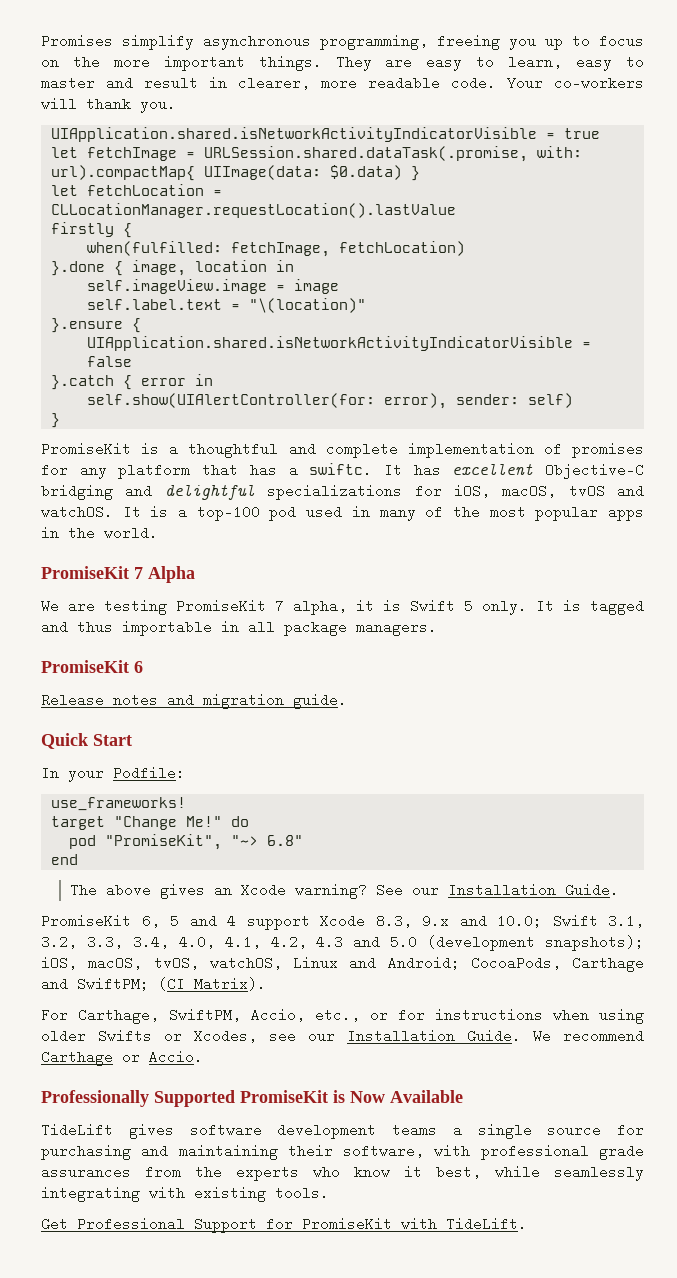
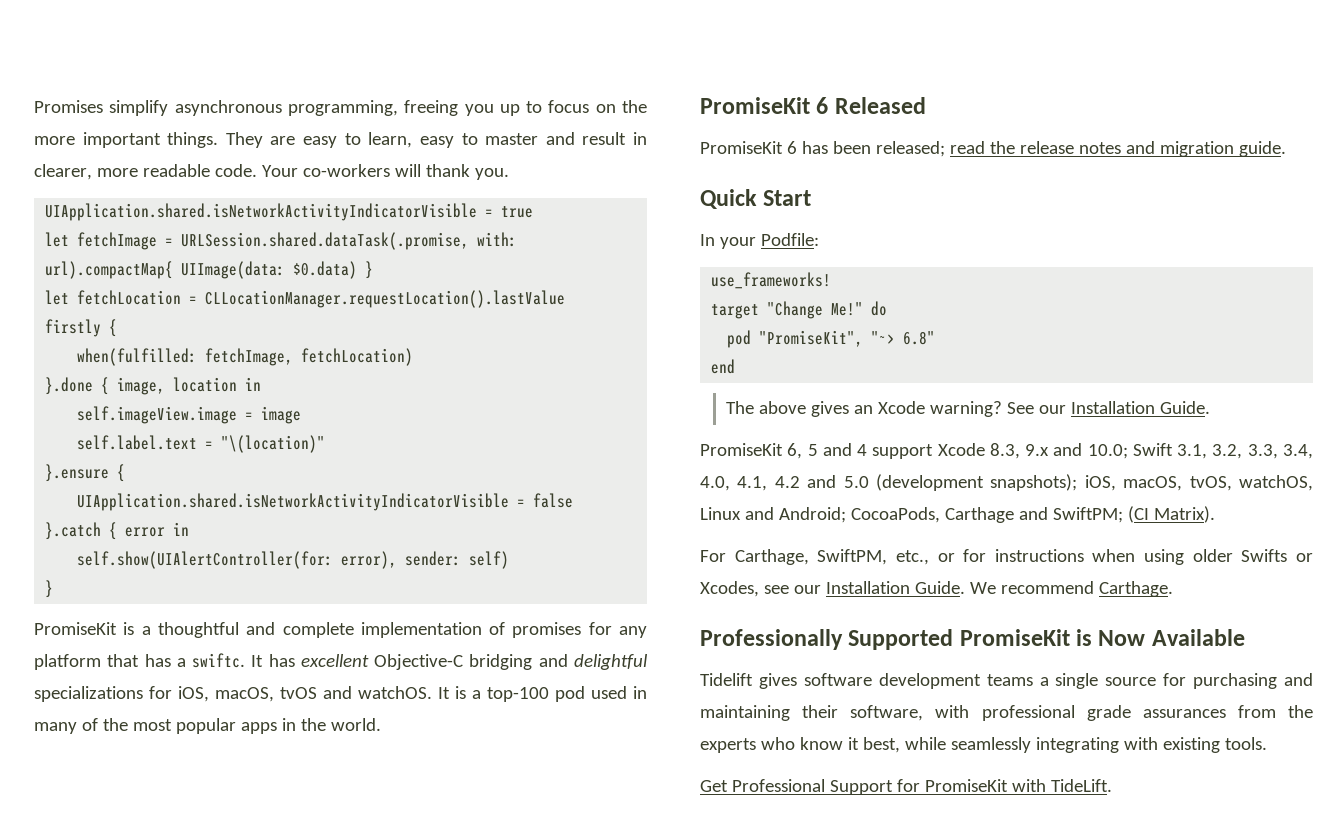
[134,566,195,583] [41,599,644,615] [41,620,437,636] [41,660,143,673] [41,693,104,707] 7 Alpha // We are testing PromiseKit 7 alpha, it is Swift 5 only. It is tagged and thus importable in all package managers. // PromiseKit 6 // Release -> [816,97,926,114] [700,141,1074,157] 6 Released // PromiseKit 6 has been released; read the release
[270,935,344,949] 4.2, 4.3 -> [774,476,800,488] 4.2
[251,1008,305,1022] Accio, -> (888, 557) none
[41,1050,203,1066] Carthage or Accio. -> [1098,581,1173,597] Carthage.
[41,1123,113,1137] TideLift -> [700,673,753,686] Tidelift

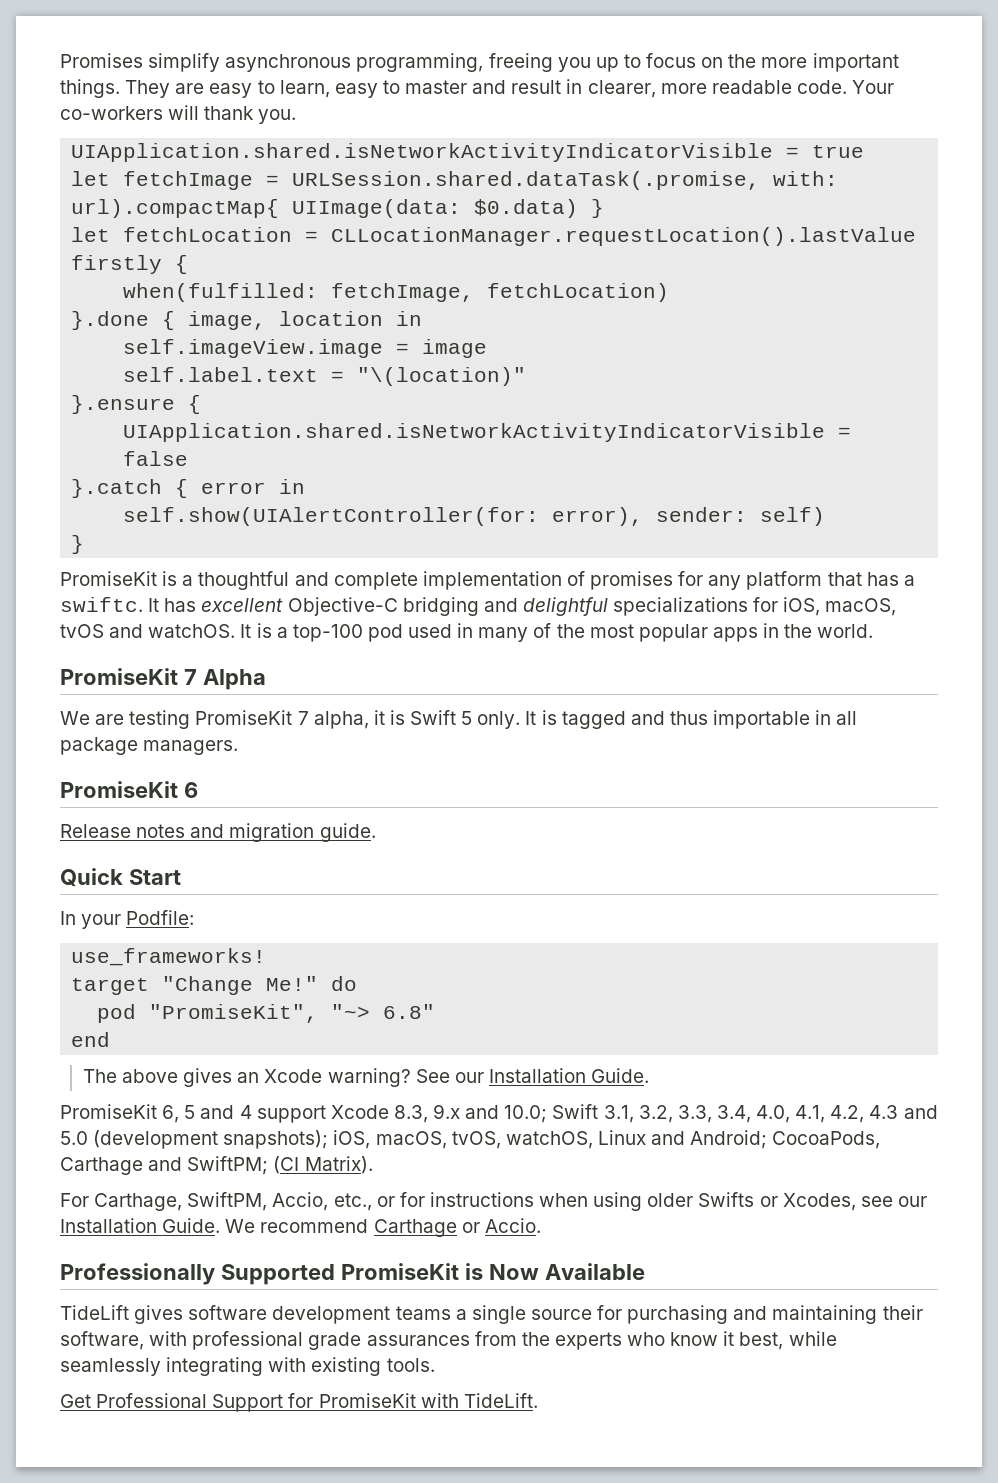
[816,97,926,114] [700,141,1074,157] 6 Released // PromiseKit 6 has been released; read the release -> [183,669,266,690] [60,710,858,729] [60,737,239,755] [60,781,198,798] [60,824,131,838] 7 Alpha // We are testing PromiseKit 7 alpha, it is Swift 5 only. It is tagged and thus importable in all package managers. // PromiseKit 6 // Release
[774,476,800,488] 4.2 -> [830,1105,899,1123] 4.2, 4.3
(888, 557) none -> [272,1192,329,1211] Accio,
[1098,581,1173,597] Carthage. -> [373,1218,541,1237] Carthage or Accio.
[700,673,753,686] Tidelift -> [60,1305,129,1320] TideLift

